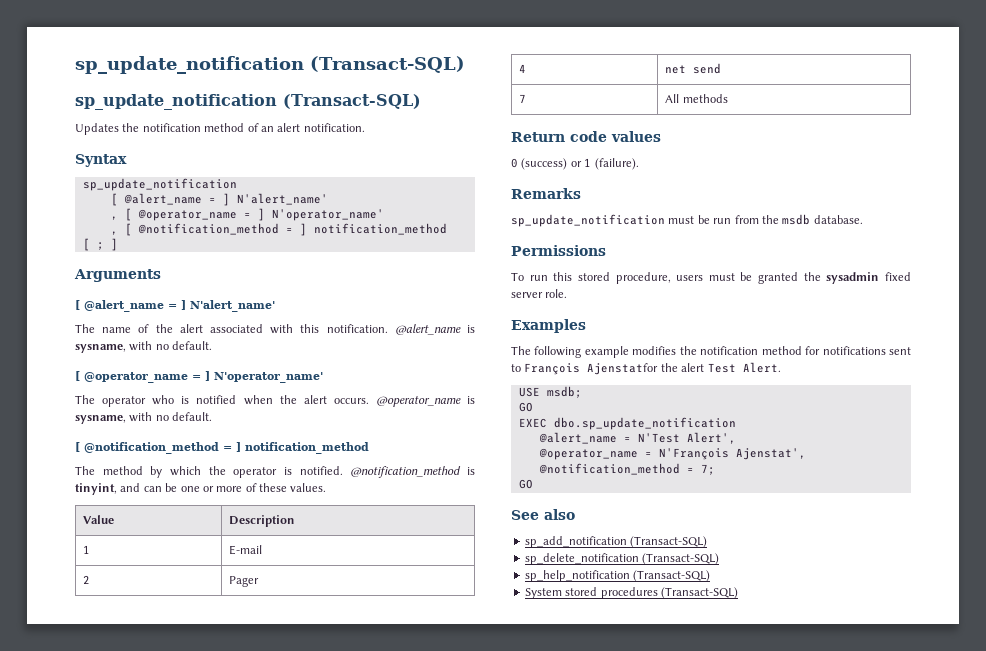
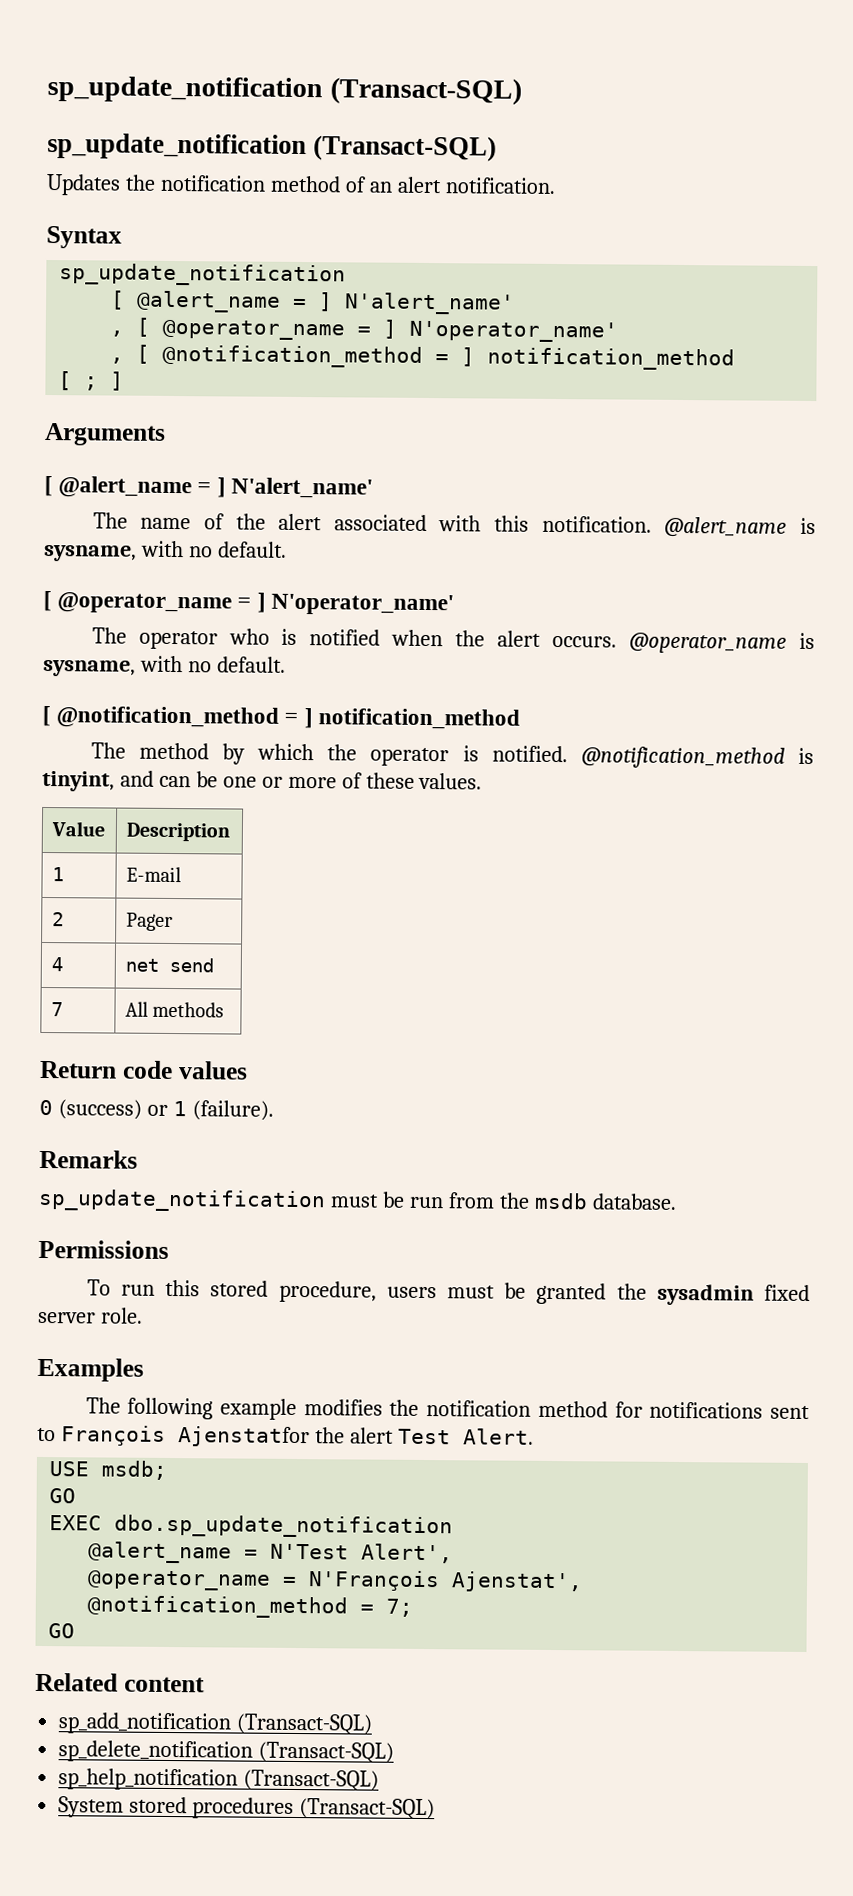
[511,509,575,520] See also -> [35,1672,205,1693] Related content

